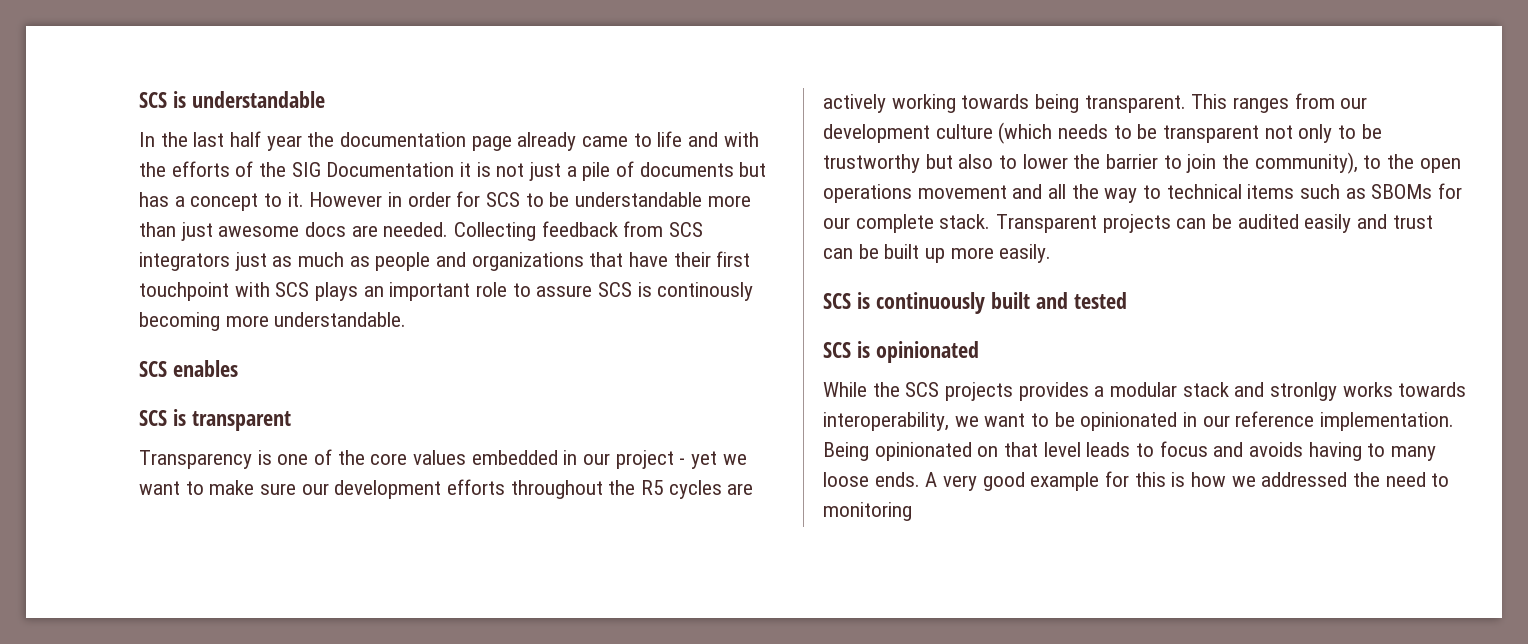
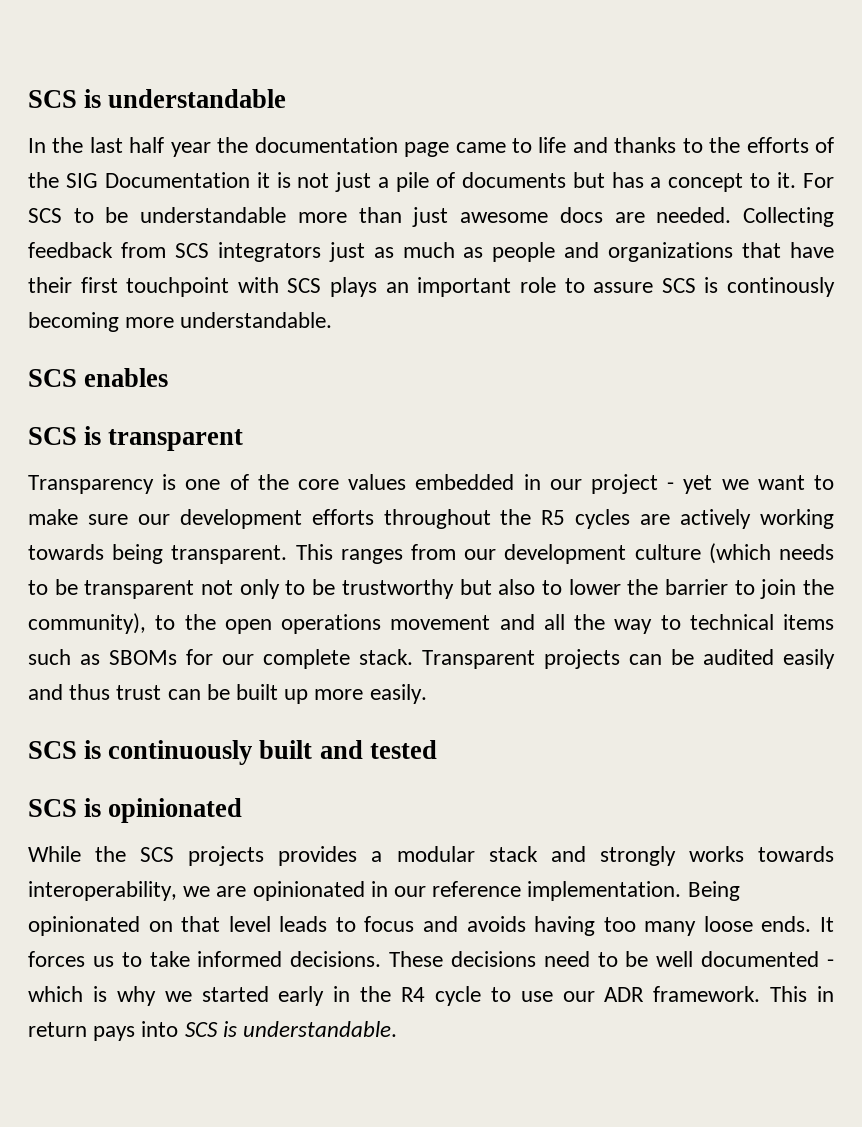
[517,132,577,151] already -> (450, 149) none
[723,132,759,147] with -> [614,137,703,153] thanks to
[309,191,481,207] However in order for -> [802,173,834,188] For
(1388, 221) none -> [69,684,111,700] thus
[1270,382,1338,401] stronlgy -> [599,846,676,866] strongly
[984,412,1075,427] want to be -> [216,886,247,897] are
[1367,443,1386,457] to -> [603,917,636,932] too
[925,471,1450,491] [823,502,912,521] A very good example for this is how we addressed the need to monitoring -> [819,917,834,932] [28,951,834,967] [28,986,834,1006] [28,1021,398,1041] It forces us to take informed decisions. These decisions need to be well documented - which is why we started early in the R4 cycle to use our ADR framework. This in return pays into SCS is understandable.

